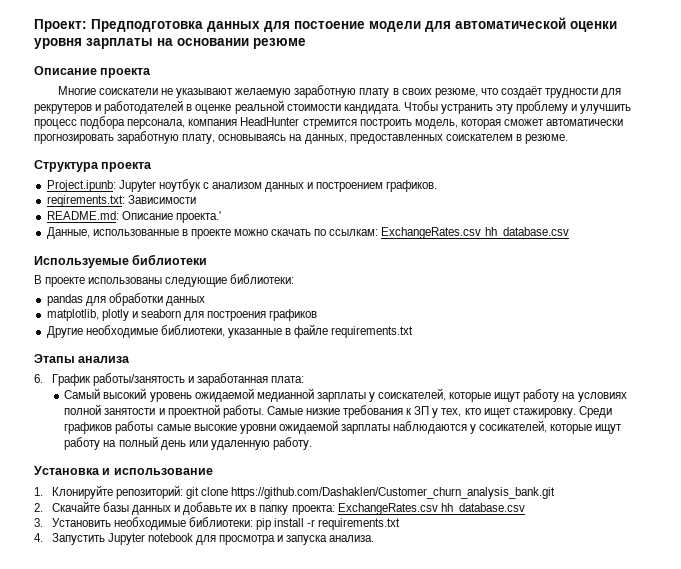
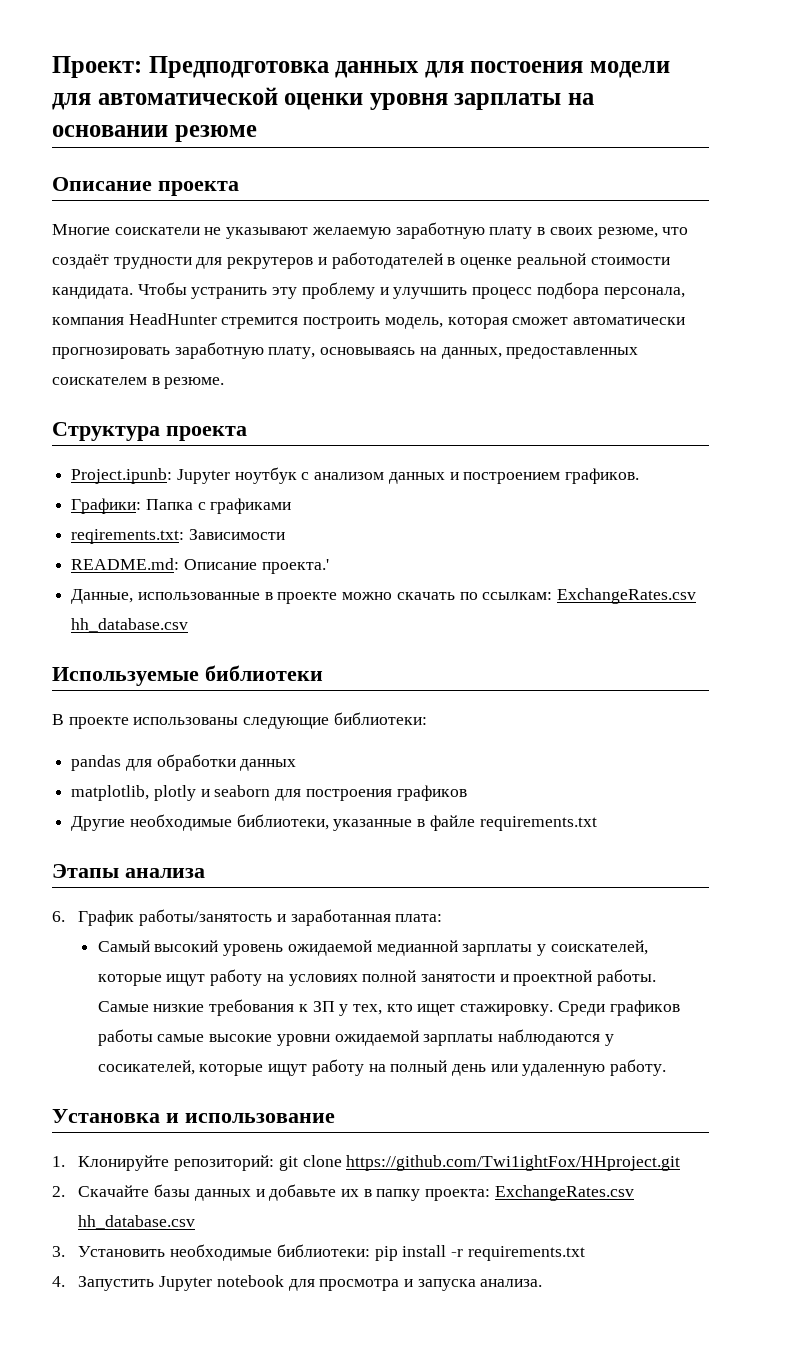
[294,21,365,29] постоение -> [470,61,584,73] постоения
(438, 186) none -> [71,498,292,514] // Графики: Папка с графиками
[231,487,556,499] https://github.com/Dashaklen/Customer_churn_analysis_bank.git -> [346,1155,681,1171] https://github.com/Twi1ightFox/HHproject.git

